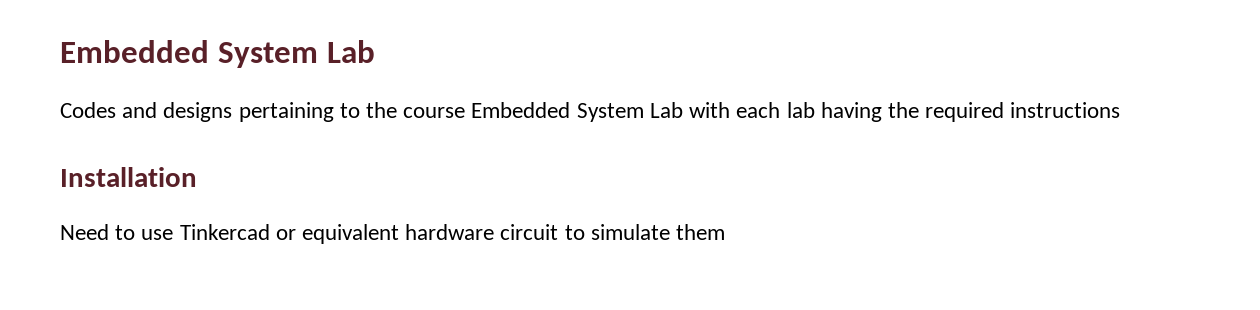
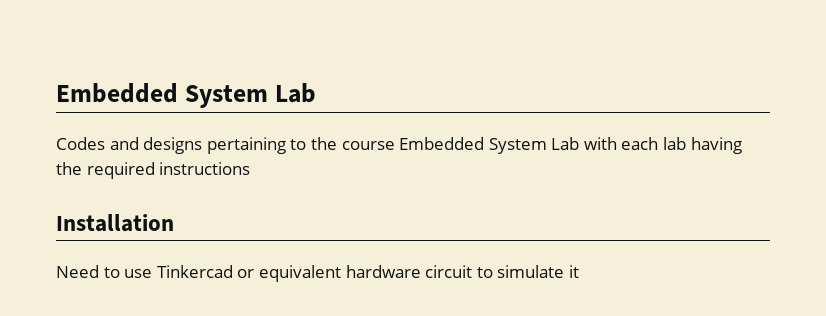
[676,224,726,240] them -> [568,265,579,278] it

